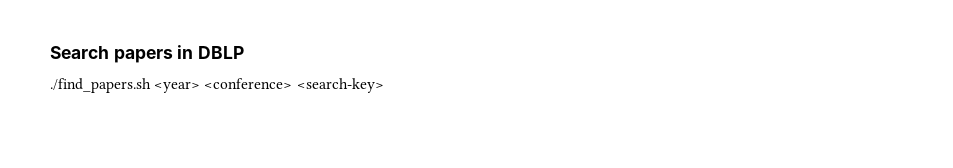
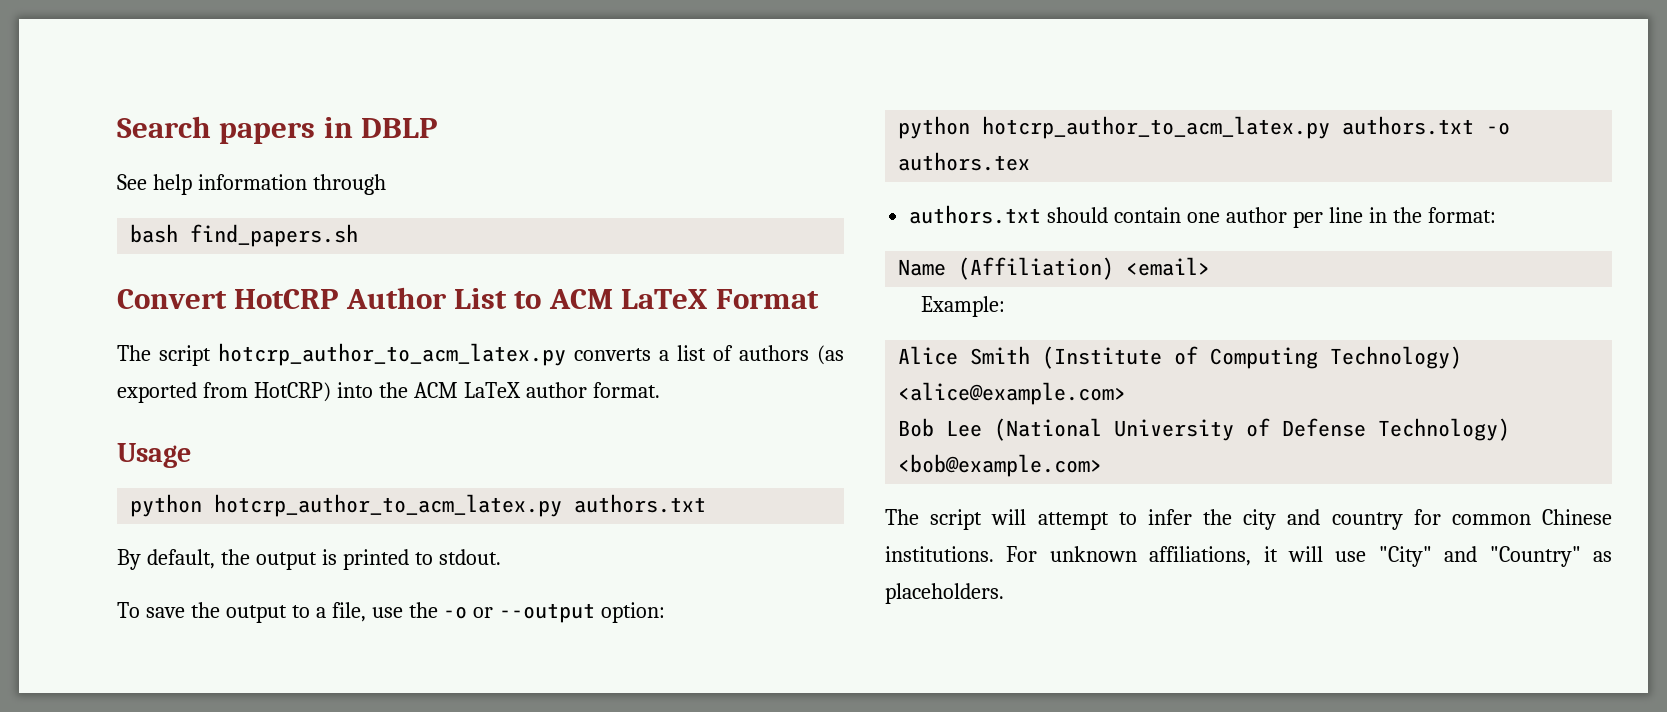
[50,78,384,93] ./find_papers.sh <year> <conference> <search-key> -> [117,174,386,195] [130,224,359,247] [117,287,819,309] [117,343,844,366] [117,382,660,403] [117,443,191,468] [130,494,707,517] [117,549,501,570] [117,602,666,623] [898,116,1511,139] [898,152,1031,171] [909,205,1496,228] [898,257,1211,280] [920,296,1005,317] [898,346,1463,369] [898,382,1127,405] [898,418,1511,441] [898,454,1103,477] [885,509,1612,530] [885,546,1612,567] [885,583,1004,604] See help information through // bash find_papers.sh // Convert HotCRP Author List to ACM LaTeX Format // The script hotcrp_author_to_acm_latex.py converts a list of authors (as exported from HotCRP) into the ACM LaTeX author format. // Usage // python hotcrp_author_to_acm_latex.py authors.txt // By default, the output is printed to stdout. // To save the output to a file, use the -o or --output option: // python hotcrp_author_to_acm_latex.py authors.txt -o authors.tex // authors.txt should contain one author per line in the format: // Name (Affiliation) <email> // Example: // Alice Smith (Institute of Computing Technology) <alice@example.com> // Bob Lee (National University of Defense Technology) <bob@example.com> // The script will attempt to infer the city and country for common Chinese institutions. For unknown affiliations, it will use "City" and "Country" as placeholders.

